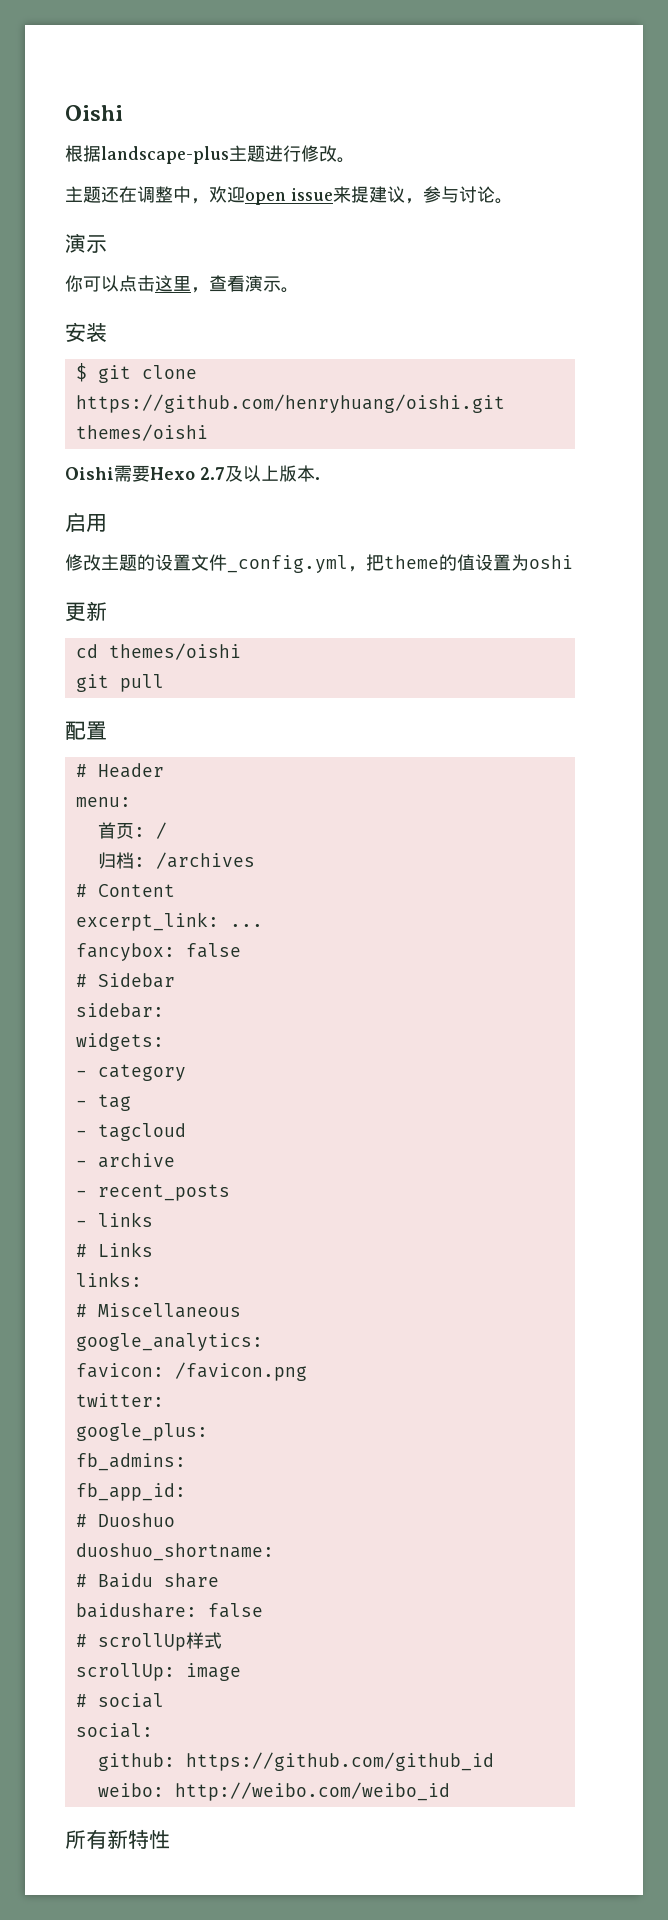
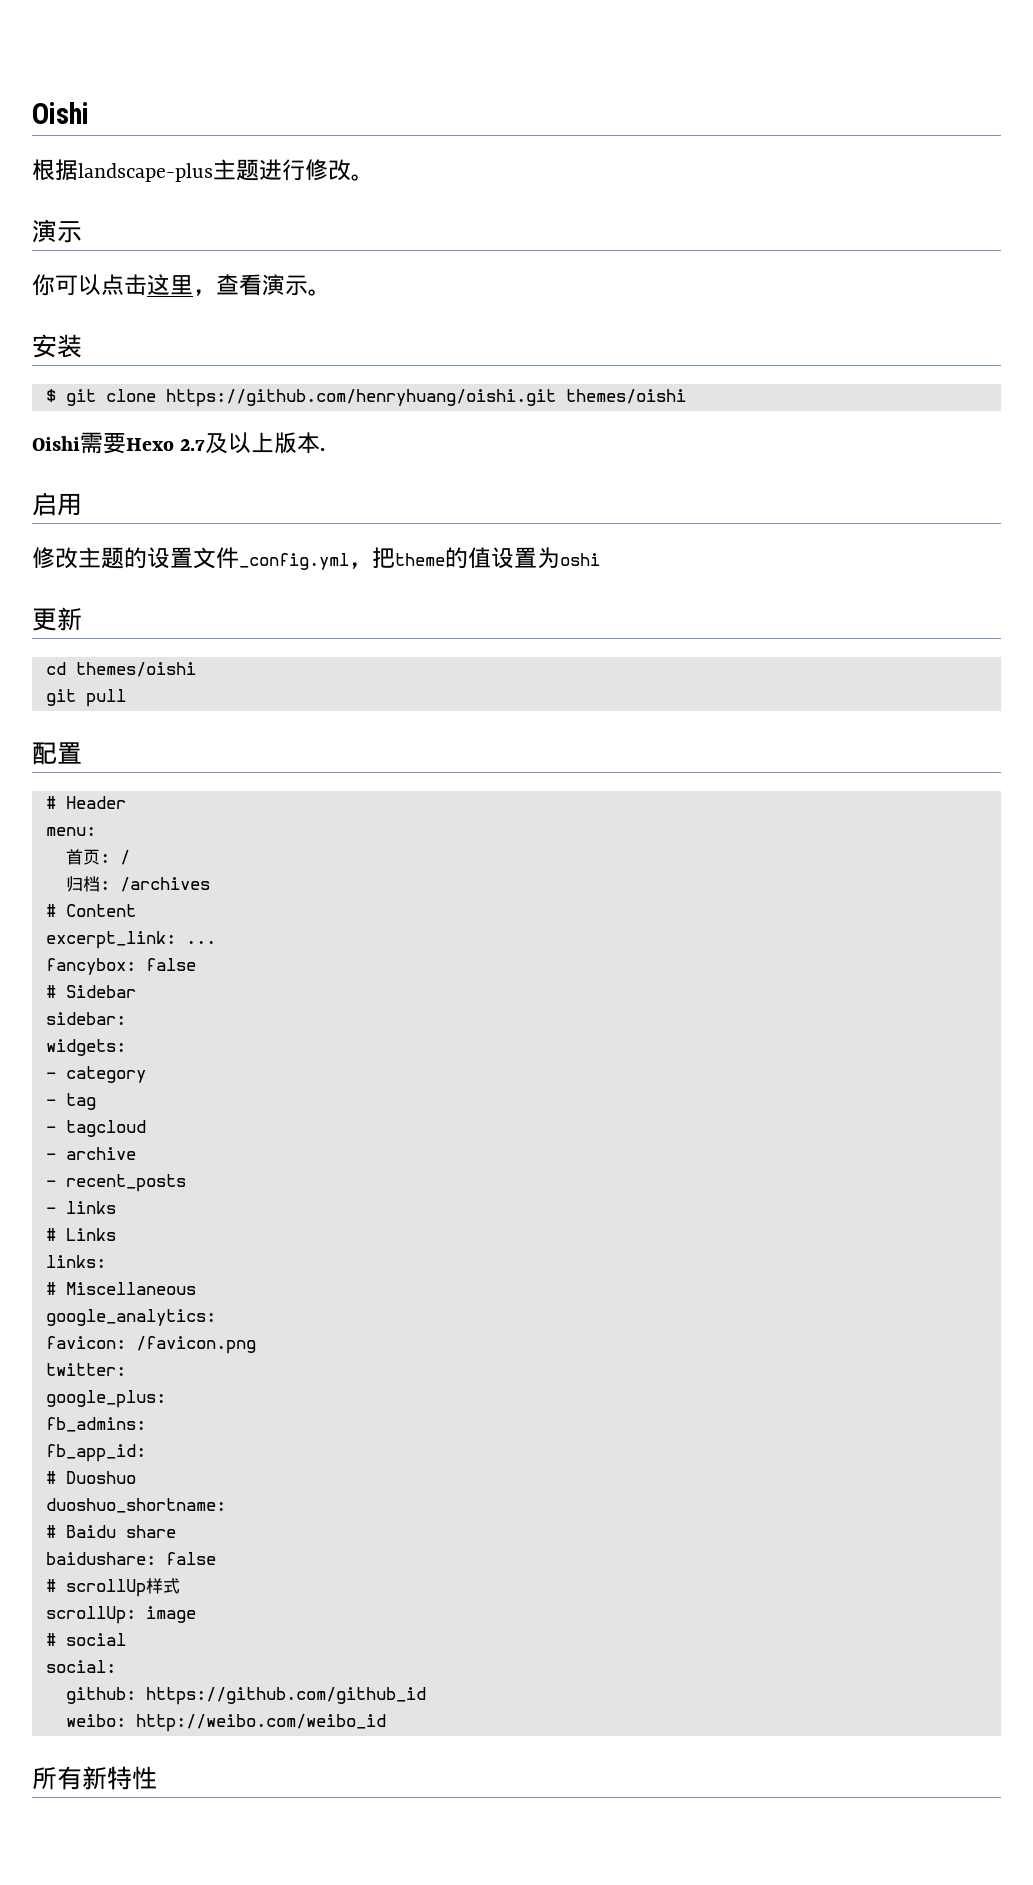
[65,186,513,205] // 主题还在调整中，欢迎open issue来提建议，参与讨论。 -> (374, 177) none

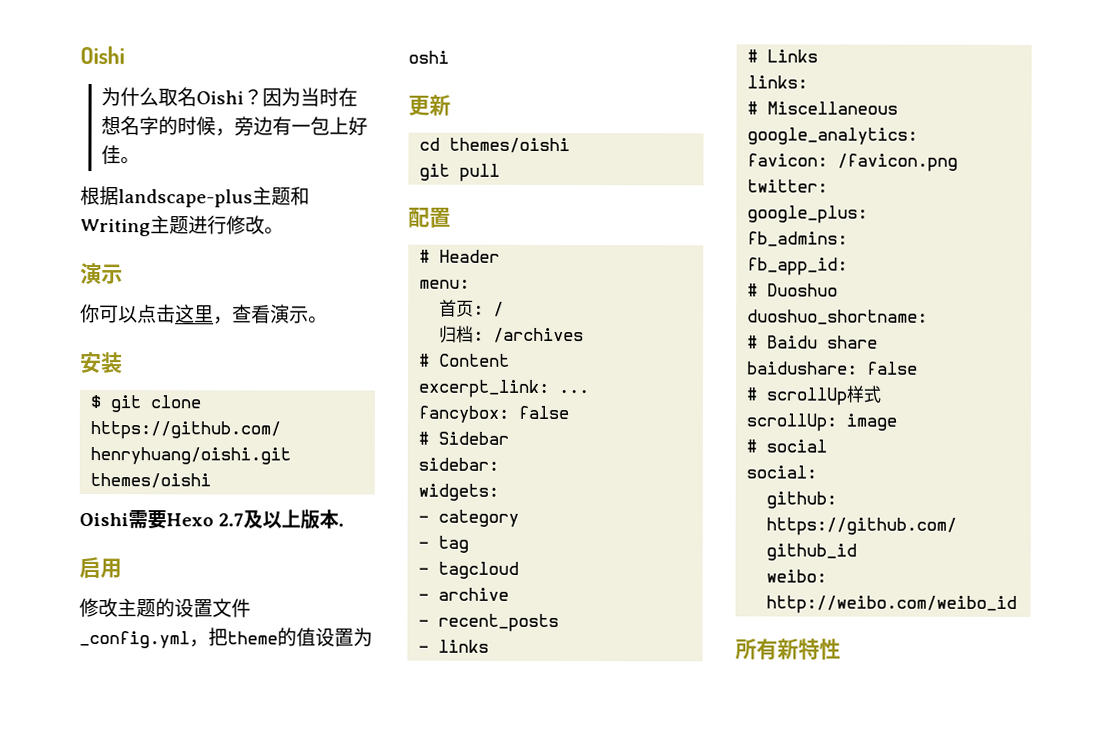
[32,102,89,124] Oishi -> [80,46,125,65] [101,87,359,107] [101,116,369,137] [101,145,141,165] Oishi // 为什么取名Oishi？因为当时在想名字的时候，旁边有一包上好佳。
(259, 170) none -> [290,186,310,206] [80,215,189,237] 和Writing主题

